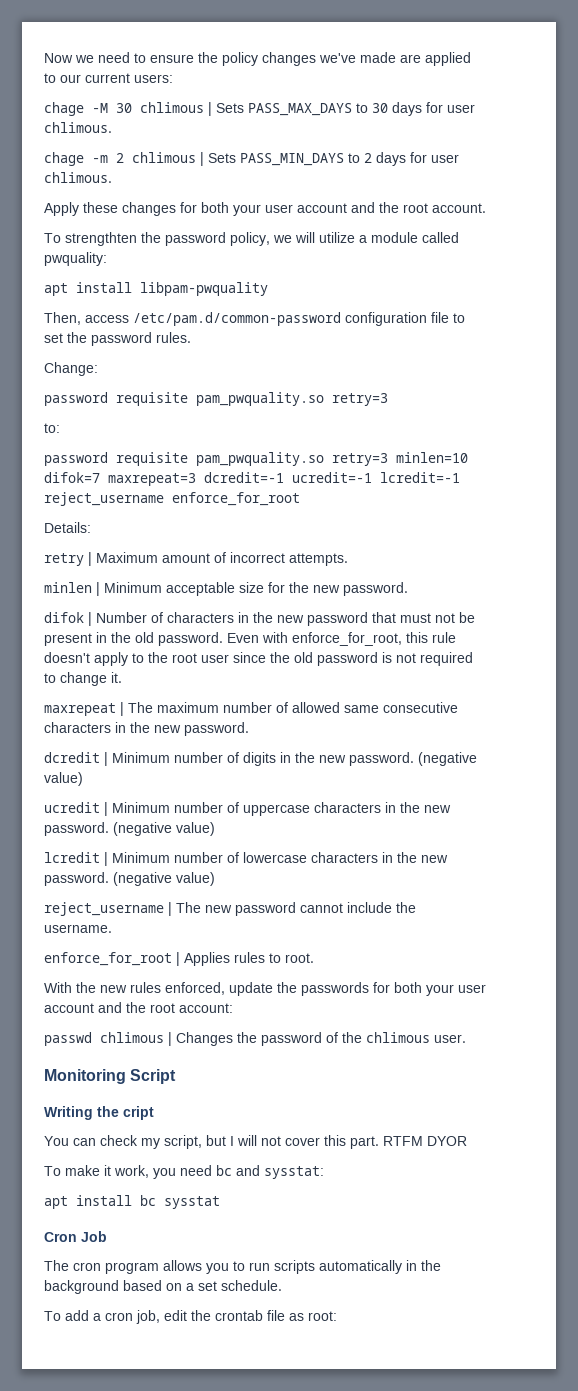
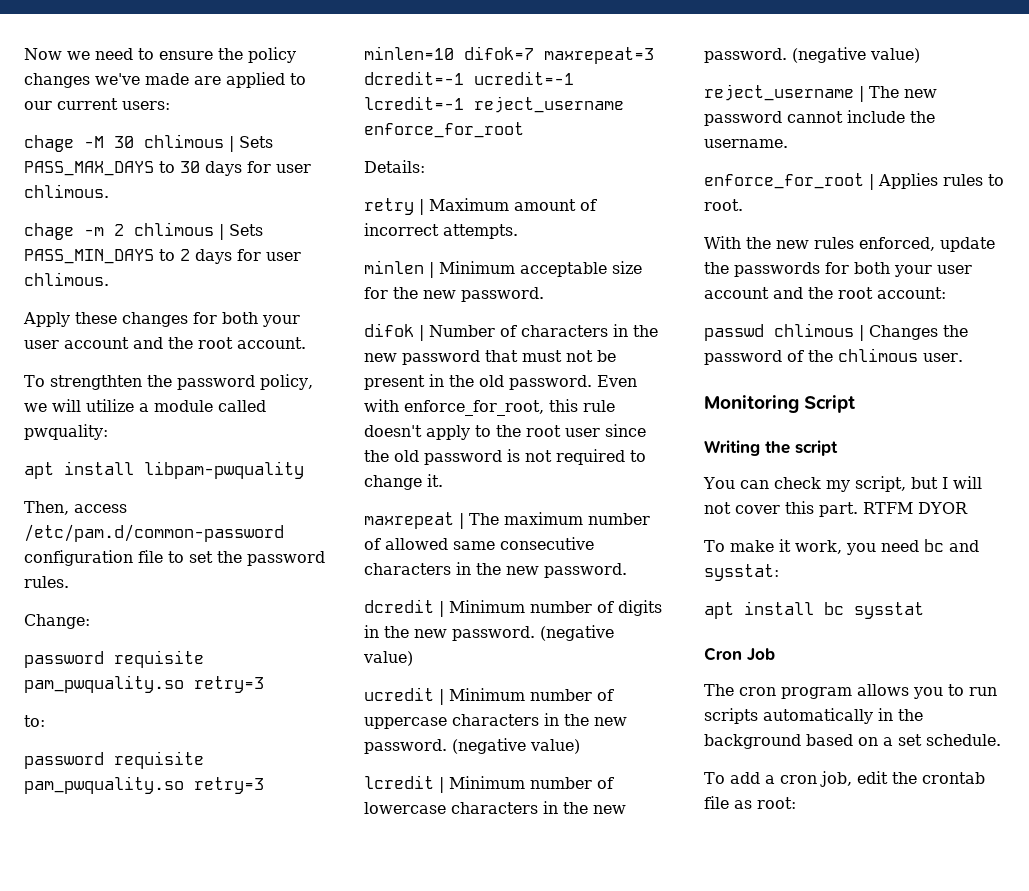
[123,1106,154,1120] cript -> [795,440,838,456] script

